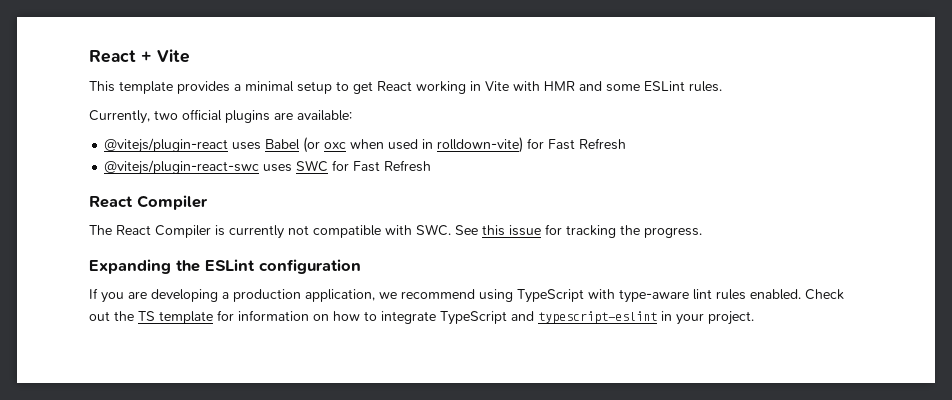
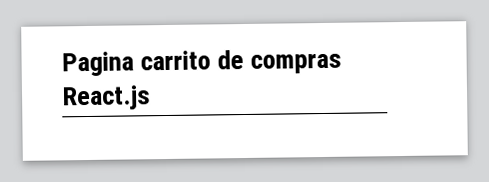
[89,49,190,63] [89,81,722,94] [89,109,352,124] [104,137,627,153] [104,160,432,175] [89,195,208,210] [89,224,702,239] [89,259,361,274] [89,288,844,303] [89,310,754,325] React + Vite // This template provides a minimal setup to get React working in Vite with HMR and some ESLint rules. // Currently, two official plugins are available: // @vitejs/plugin-react uses Babel (or oxc when used in rolldown-vite) for Fast Refresh // @vitejs/plugin-react-swc uses SWC for Fast Refresh // React Compiler // The React Compiler is currently not compatible with SWC. See this issue for tracking the progress. // Expanding the ESLint configuration // If you are developing a production application, we recommend using TypeScript with type-aware lint rules enabled. Check out the TS template for information on how to integrate TypeScript and typescript-eslint in your project. -> [61,49,343,77] [61,85,151,111] Pagina carrito de compras React.js

